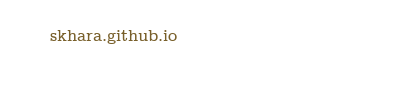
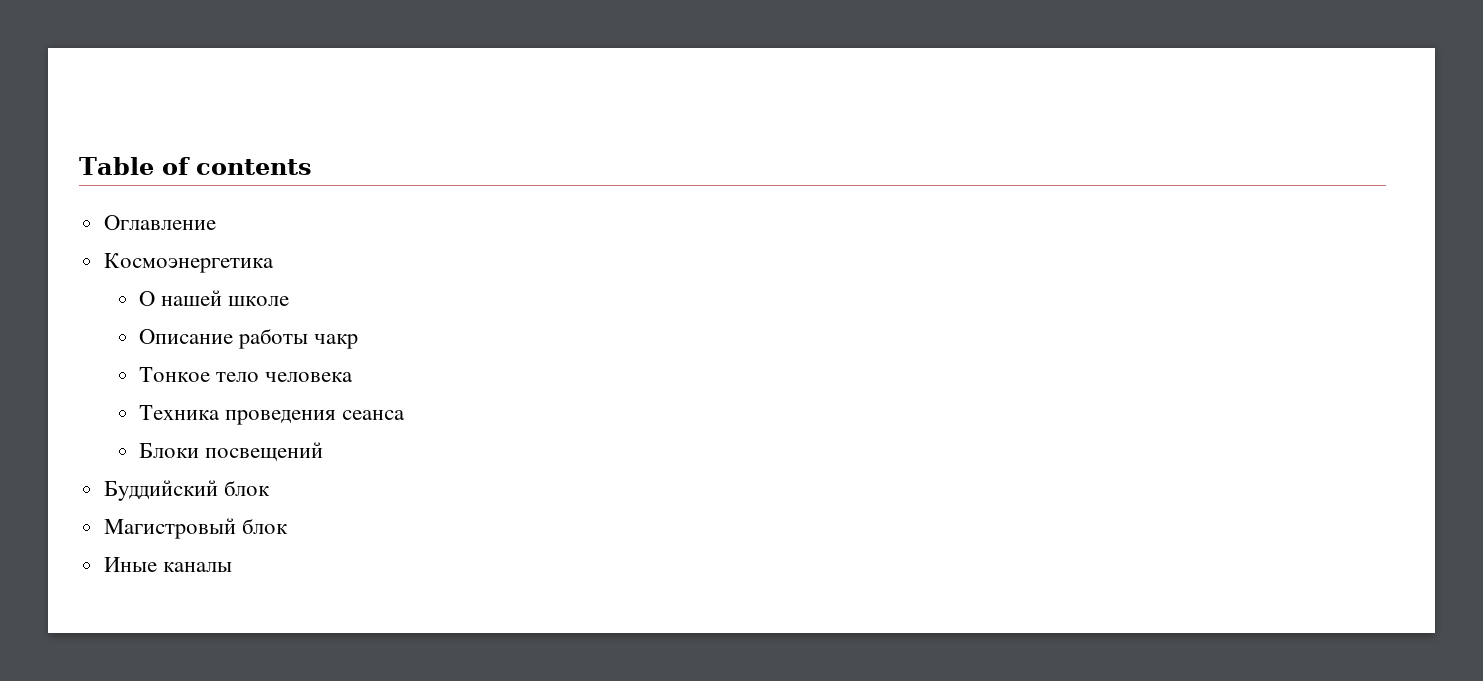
[50,30,177,44] skhara.github.io -> [79,157,312,175] [103,215,216,230] [103,253,274,273] [139,290,290,306] [139,328,359,349] [139,367,354,382] [139,405,406,425] [139,442,324,462] [103,480,270,501] [103,518,288,539] [103,557,232,572] Table of contents // Оглавление // Космоэнергетика // О нашей школе // Описание работы чакр // Тонкое тело человека // Техника проведения сеанса // Блоки посвещений // Буддийский блок // Магистровый блок // Иные каналы

